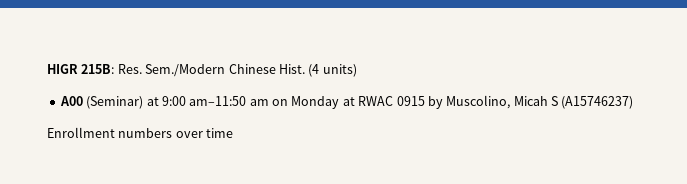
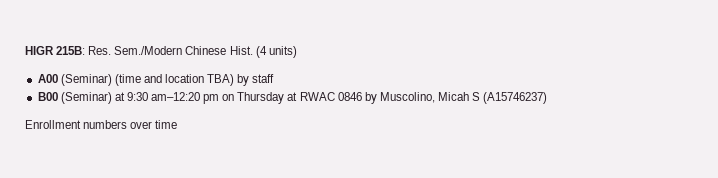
[146,96,340,109] at 9:00 am–11:50 am on Monday -> [114,74,275,86] [37,92,285,104] (time and location TBA) by staff // B00 (Seminar) at 9:30 am–12:20 pm on Thursday
[396,96,425,106] 0915 -> [337,92,362,101] 0846

